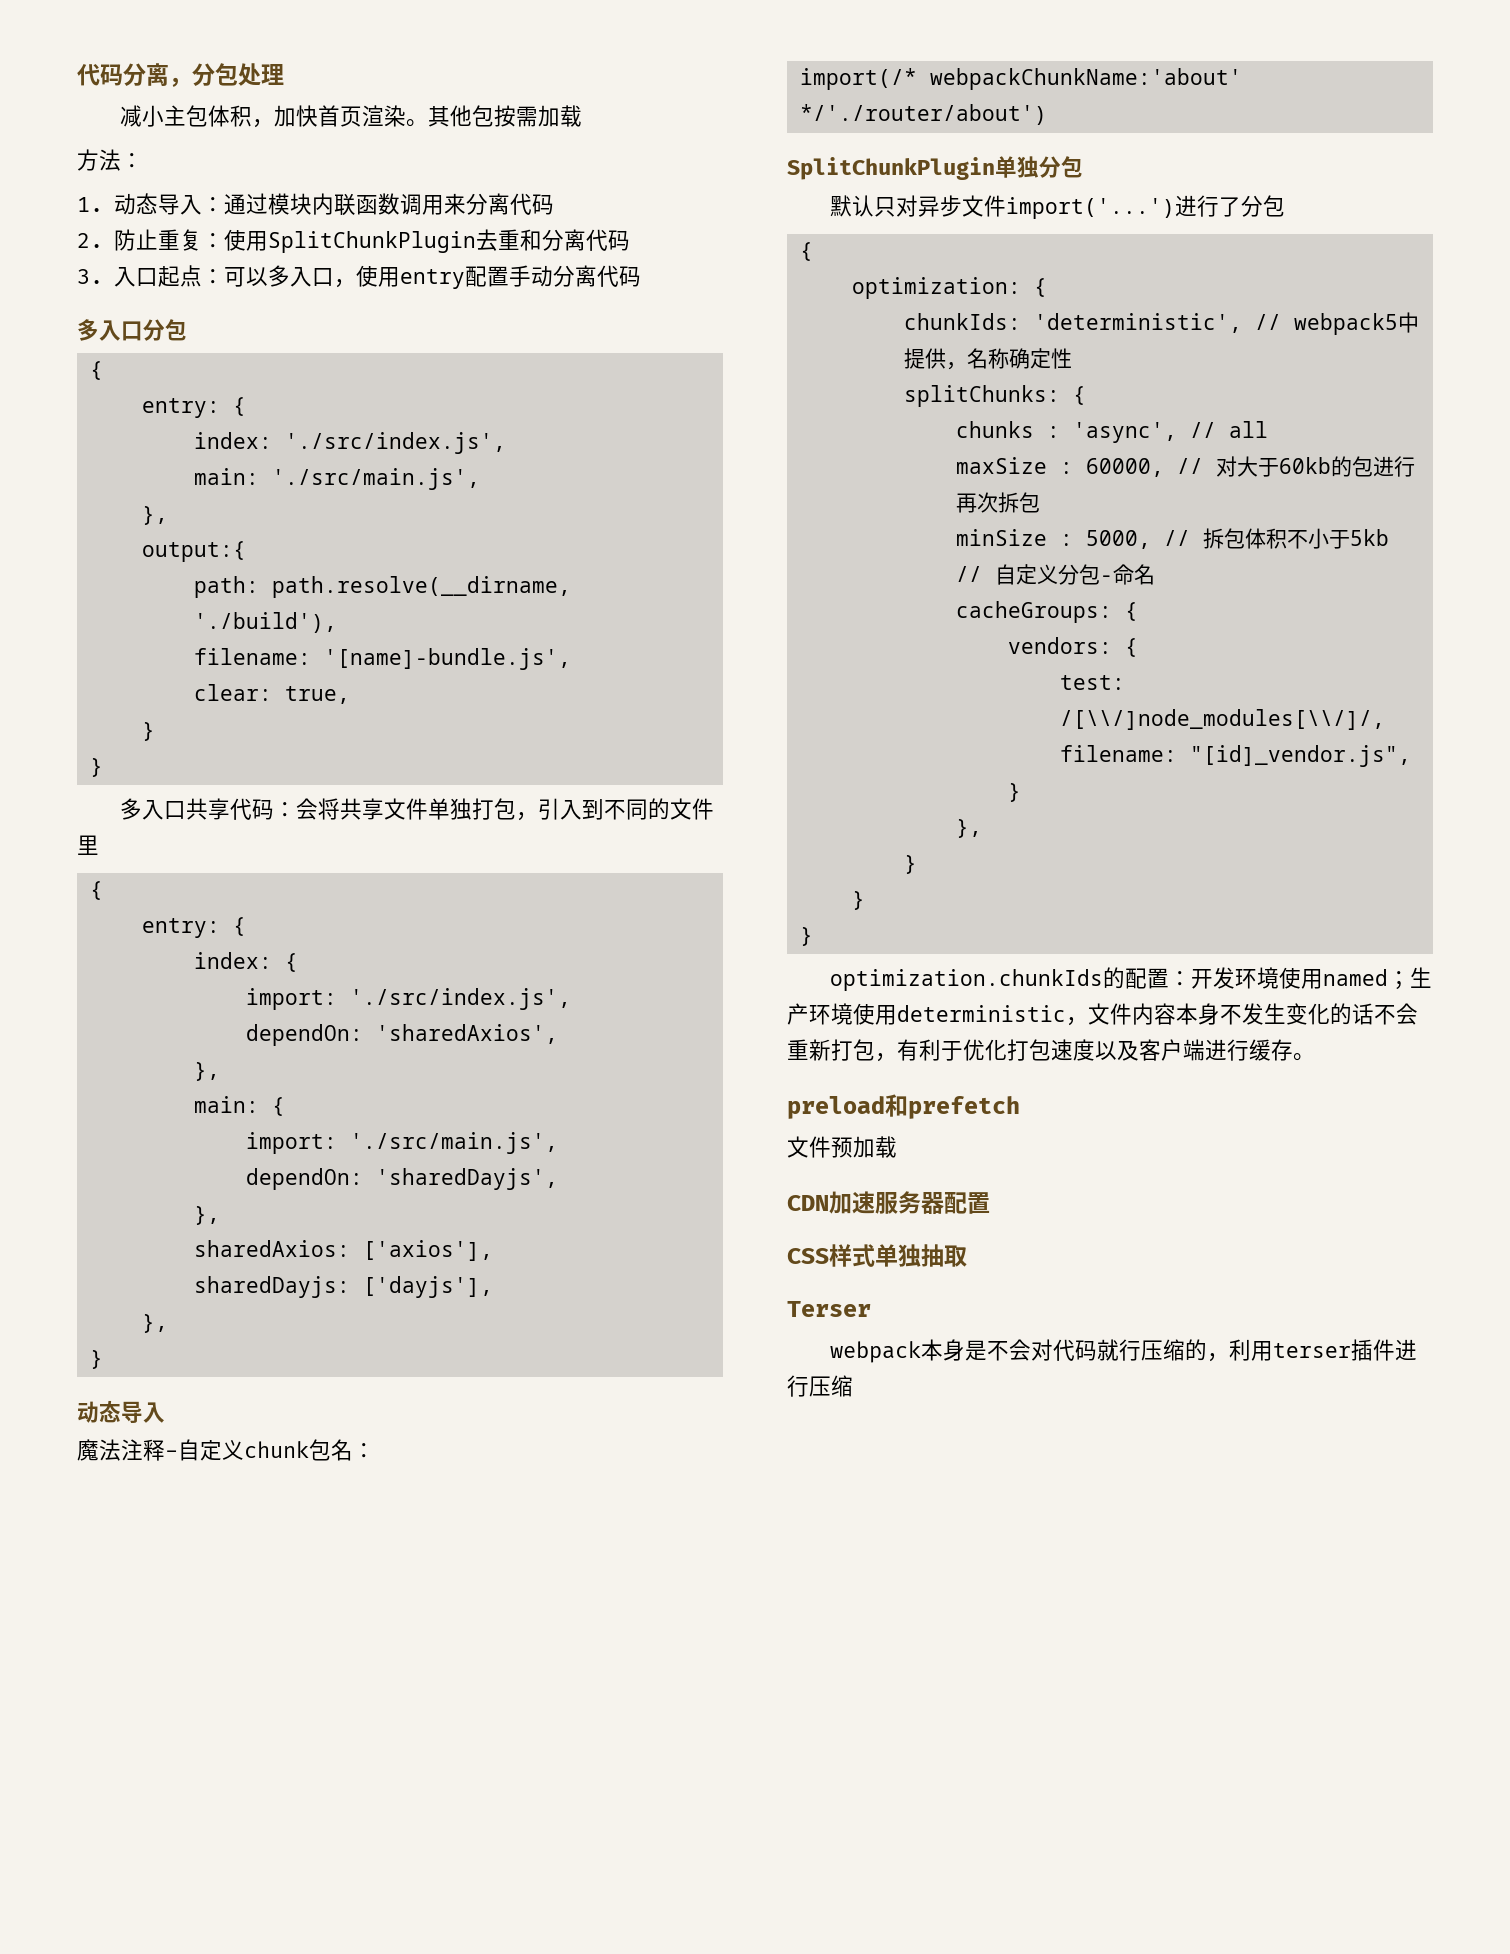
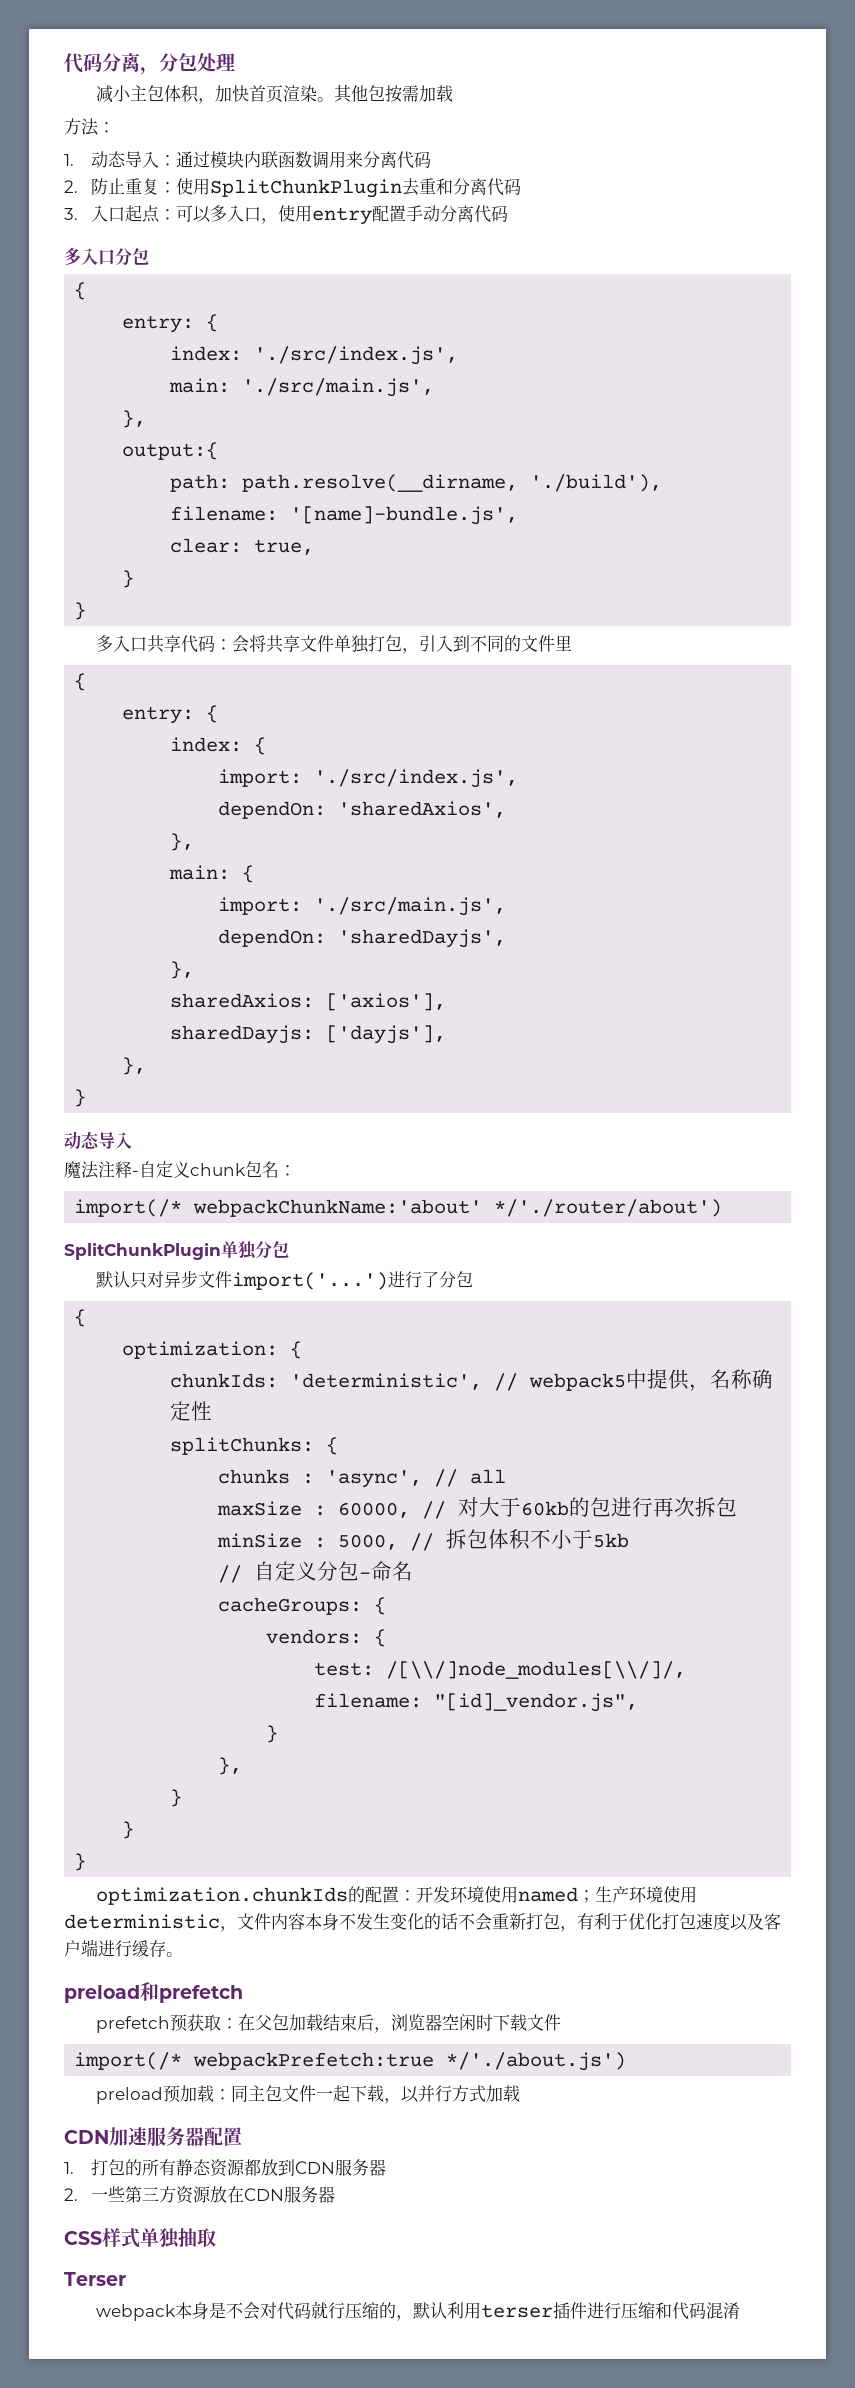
[787,1136,853,1158] 文件预 -> [96,2013,562,2033] [74,2052,627,2071] [96,2085,487,2104] prefetch预获取：在父包加载结束后，浏览器空闲时下载文件 // import(/* webpackPrefetch:true */'./about.js') // preload预加载：同主包文件一起下载，以并行方式
(990, 1203) none -> [64,2159,387,2177] [64,2186,336,2204] // 1.打包的所有静态资源都放到CDN服务器 // 2.一些第三方资源放在CDN服务器
(1229, 1357) none -> [413,2302,448,2319] 默认
(853, 1386) none -> [655,2302,741,2320] 和代码混淆

